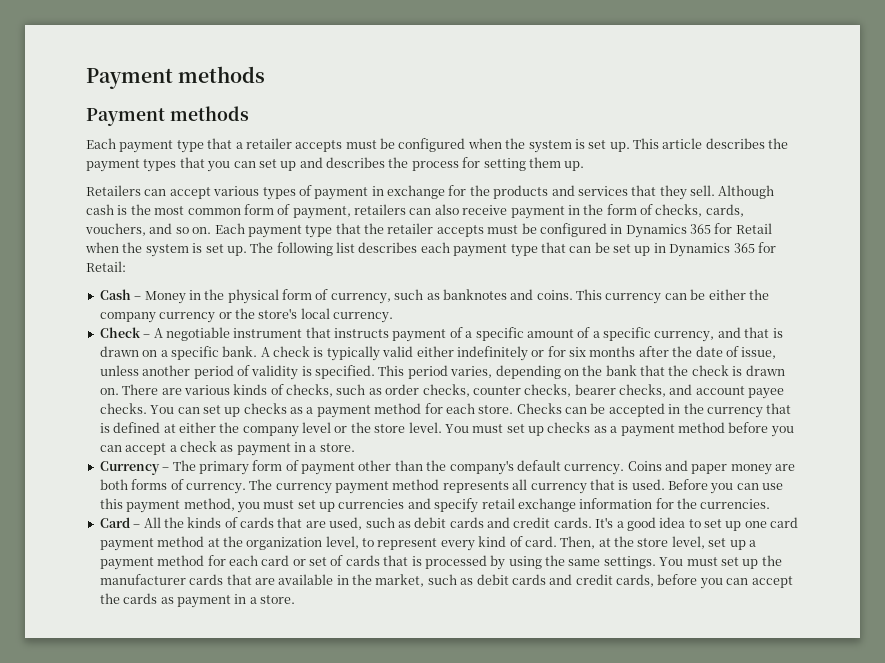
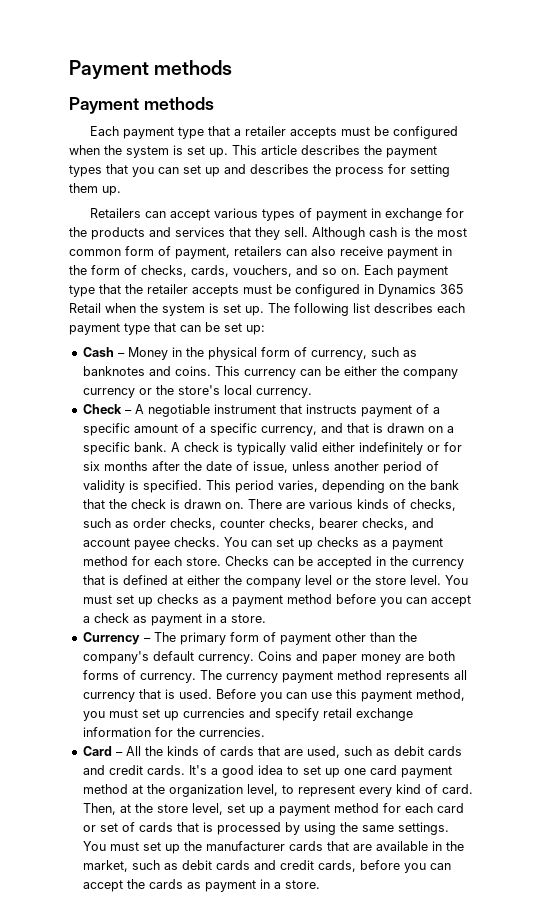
[714,223,733,234] for -> (463, 289) none
[634,242,776,257] [86,261,126,272] up in Dynamics 365 for Retail: -> [246,325,265,335] up:

